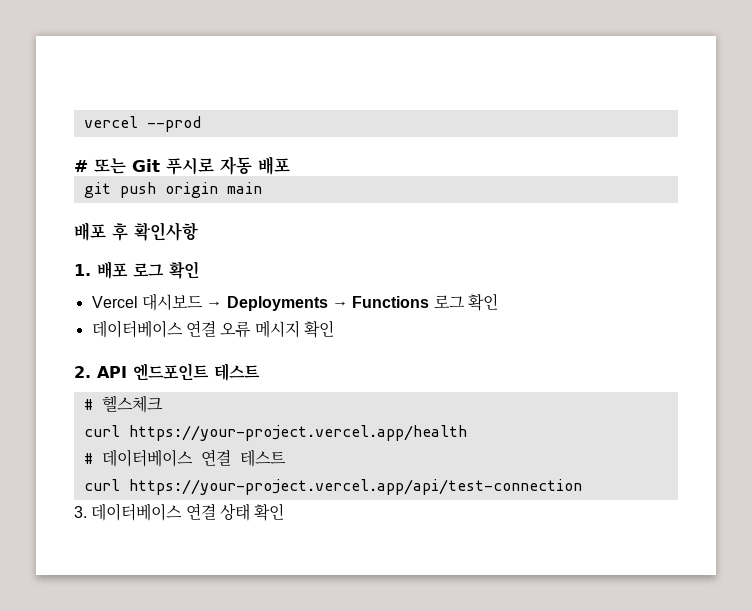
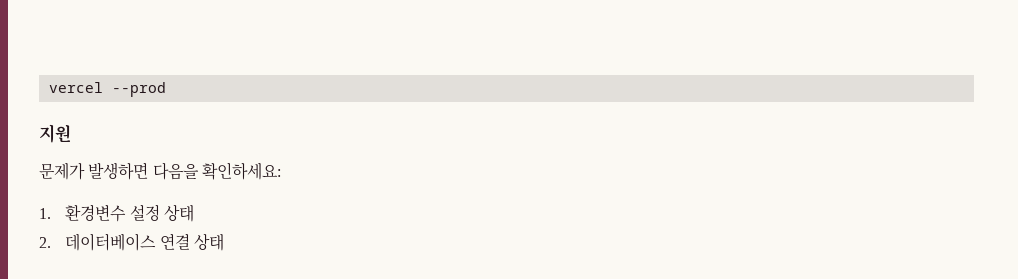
[74,156,290,175] [83,182,262,198] [74,222,198,241] [74,261,199,279] [91,293,498,311] [91,320,334,338] [74,363,260,381] [83,395,163,413] [83,425,467,441] [83,449,286,467] [83,479,582,495] [74,506,87,518] # 또는 Git 푸시로 자동 배포 // git push origin main // 배포 후 확인사항 // 1. 배포 로그 확인 // Vercel 대시보드 → Deployments → Functions 로그 확인 // 데이터베이스 연결 오류 메시지 확인 // 2. API 엔드포인트 테스트 // # 헬스체크 // curl https://your-project.vercel.app/health // # 데이터베이스 연결 테스트 // curl https://your-project.vercel.app/api/test-connection // 3. -> [39,124,71,143] [39,162,281,180] [39,204,195,222] [39,237,51,248] 지원 // 문제가 발생하면 다음을 확인하세요: // 1. 환경변수 설정 상태 // 2.
[254,503,285,521] 확인 -> (225, 242) none

